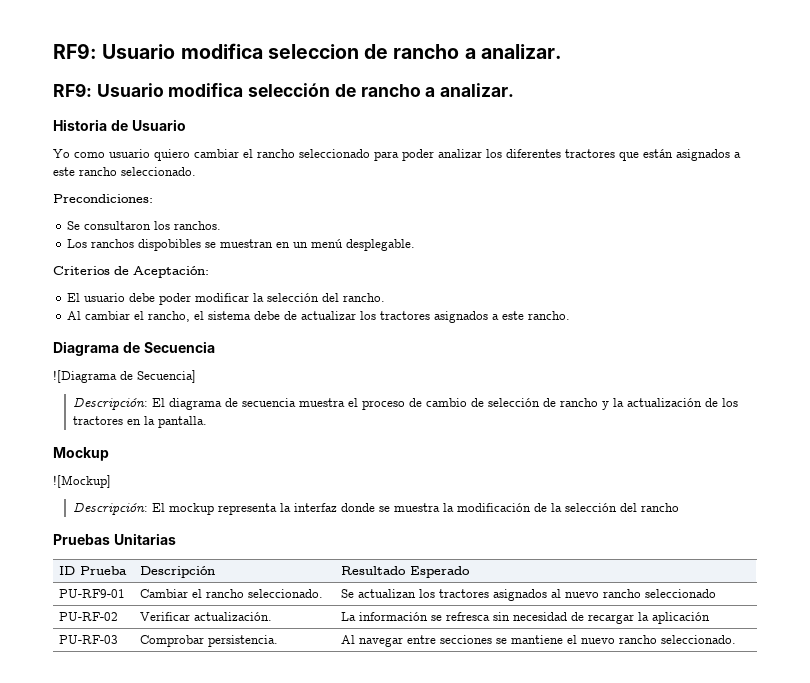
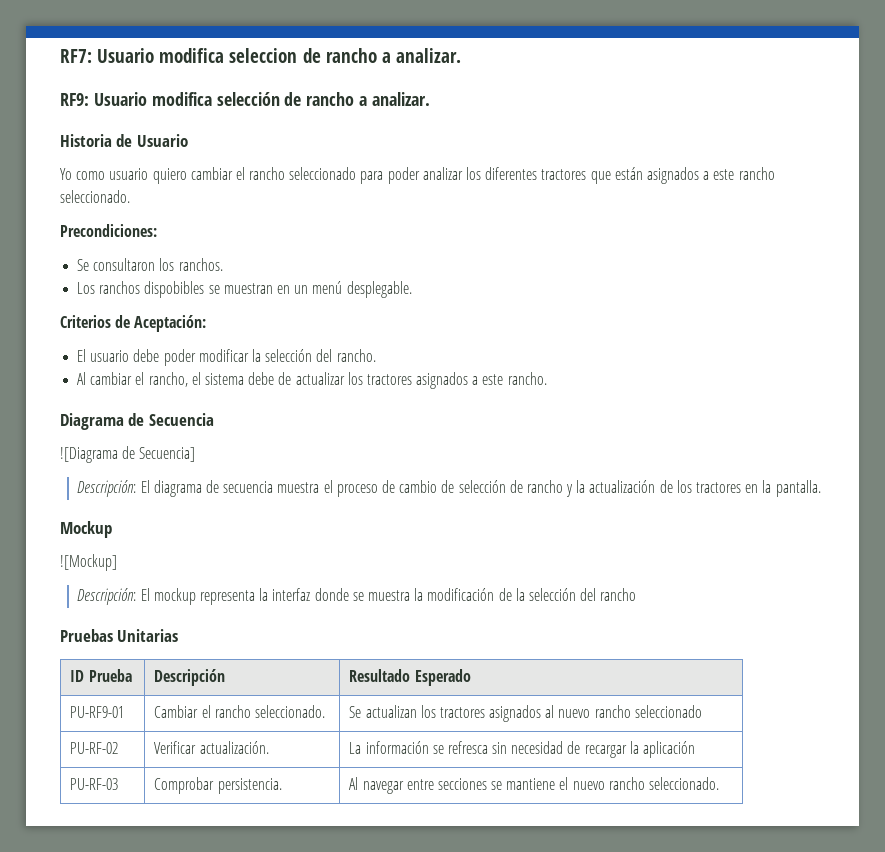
[53,43,97,59] RF9: -> [60,49,92,63] RF7:

